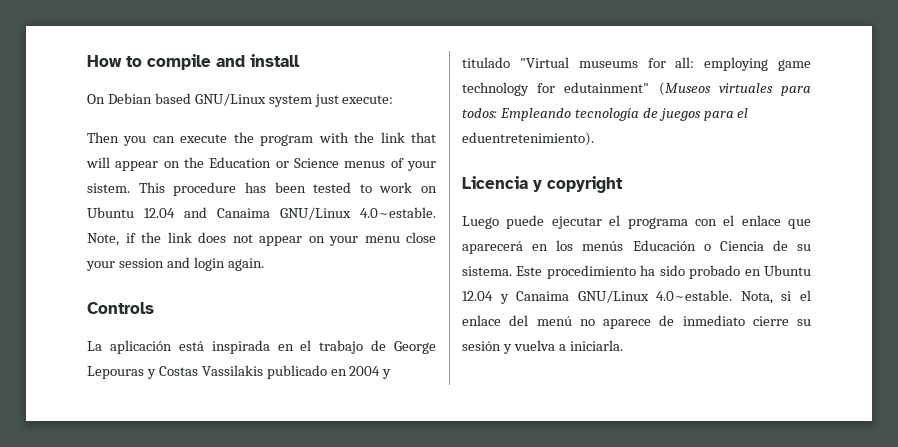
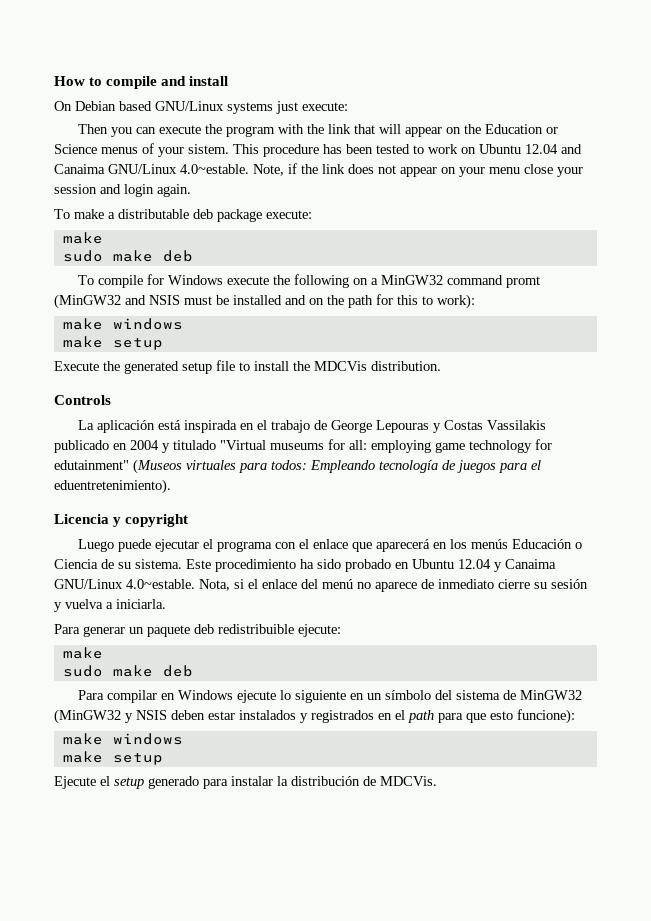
[268,95,312,107] system -> [227,102,273,114] systems
(264, 264) none -> [54,209,312,222] [62,232,103,244] [62,250,193,262] [78,274,541,288] [54,294,475,309] [62,318,183,330] [62,336,163,350] [54,360,441,374] // To make a distributable deb package execute: // make // sudo make deb // To compile for Windows execute the following on a MinGW32 command promt (MinGW32 and NSIS must be installed and on the path for this to work): // make windows // make setup // Execute the generated setup file to install the MDCVis distribution.
(623, 345) none -> [54,624,341,637] [62,647,103,659] [62,665,193,677] [78,690,583,703] [54,709,575,724] [62,733,183,745] [62,751,163,765] [54,776,437,789] // Para generar un paquete deb redistribuible ejecute: // make // sudo make deb // Para compilar en Windows ejecute lo siguiente en un símbolo del sistema de MinGW32 (MinGW32 y NSIS deben estar instalados y registrados en el path para que esto funcione): // make windows // make setup // Ejecute el setup generado para instalar la distribución de MDCVis.

